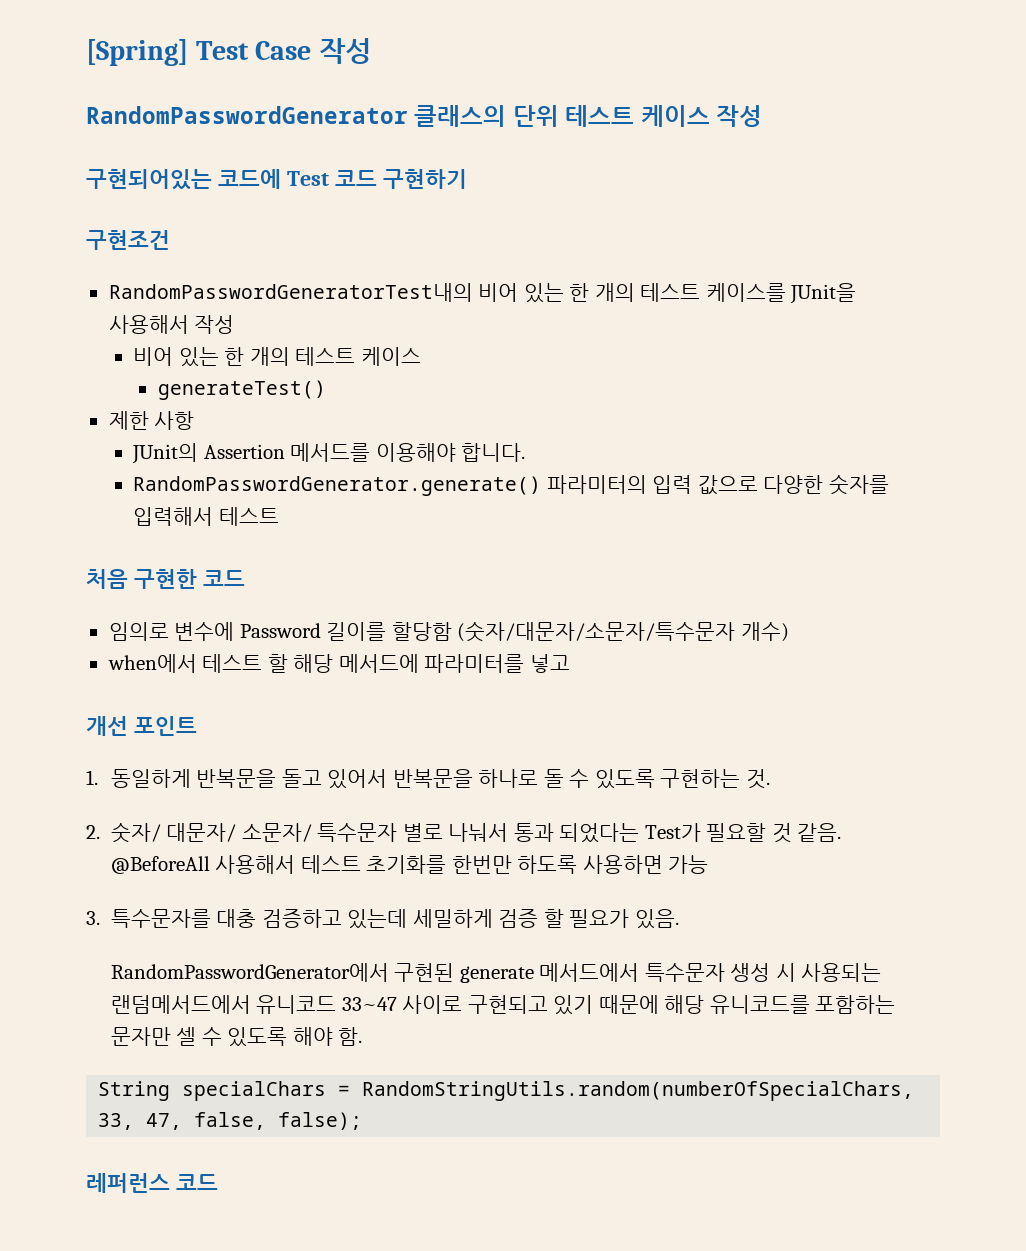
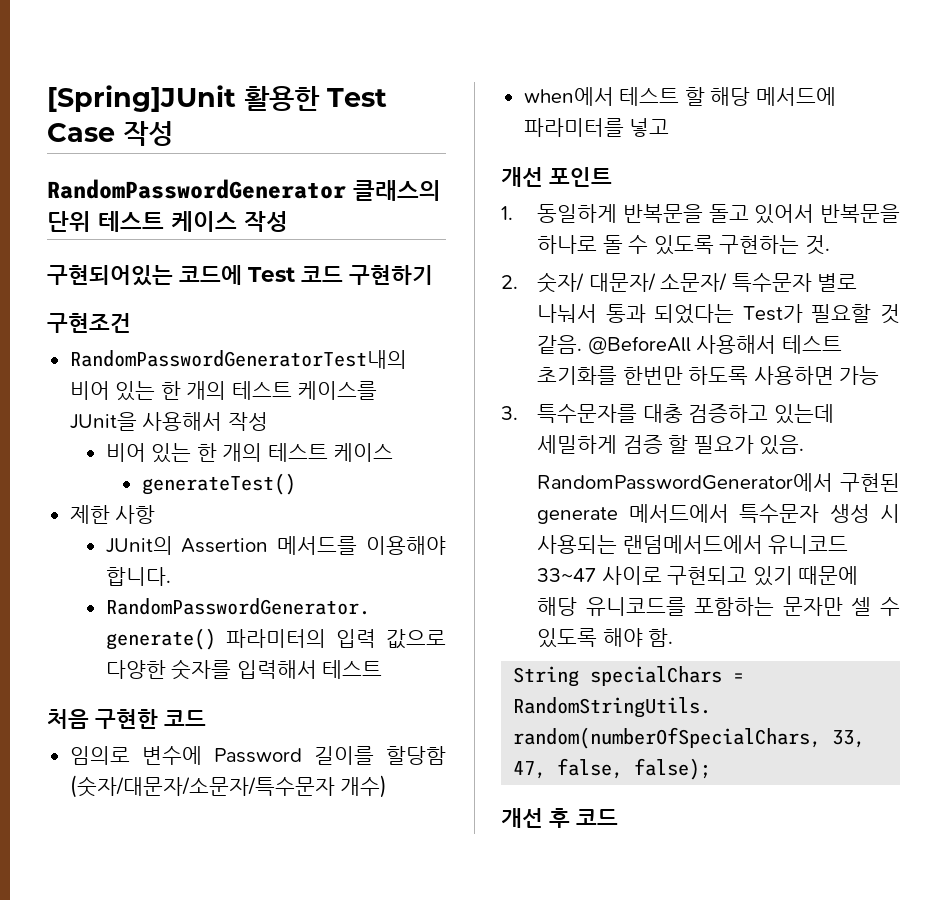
[86,39,188,66] [Spring] -> [47,85,320,112] [Spring]JUnit 활용한
[86,1173,170,1193] 레퍼런스 -> [501,808,570,828] 개선 후

